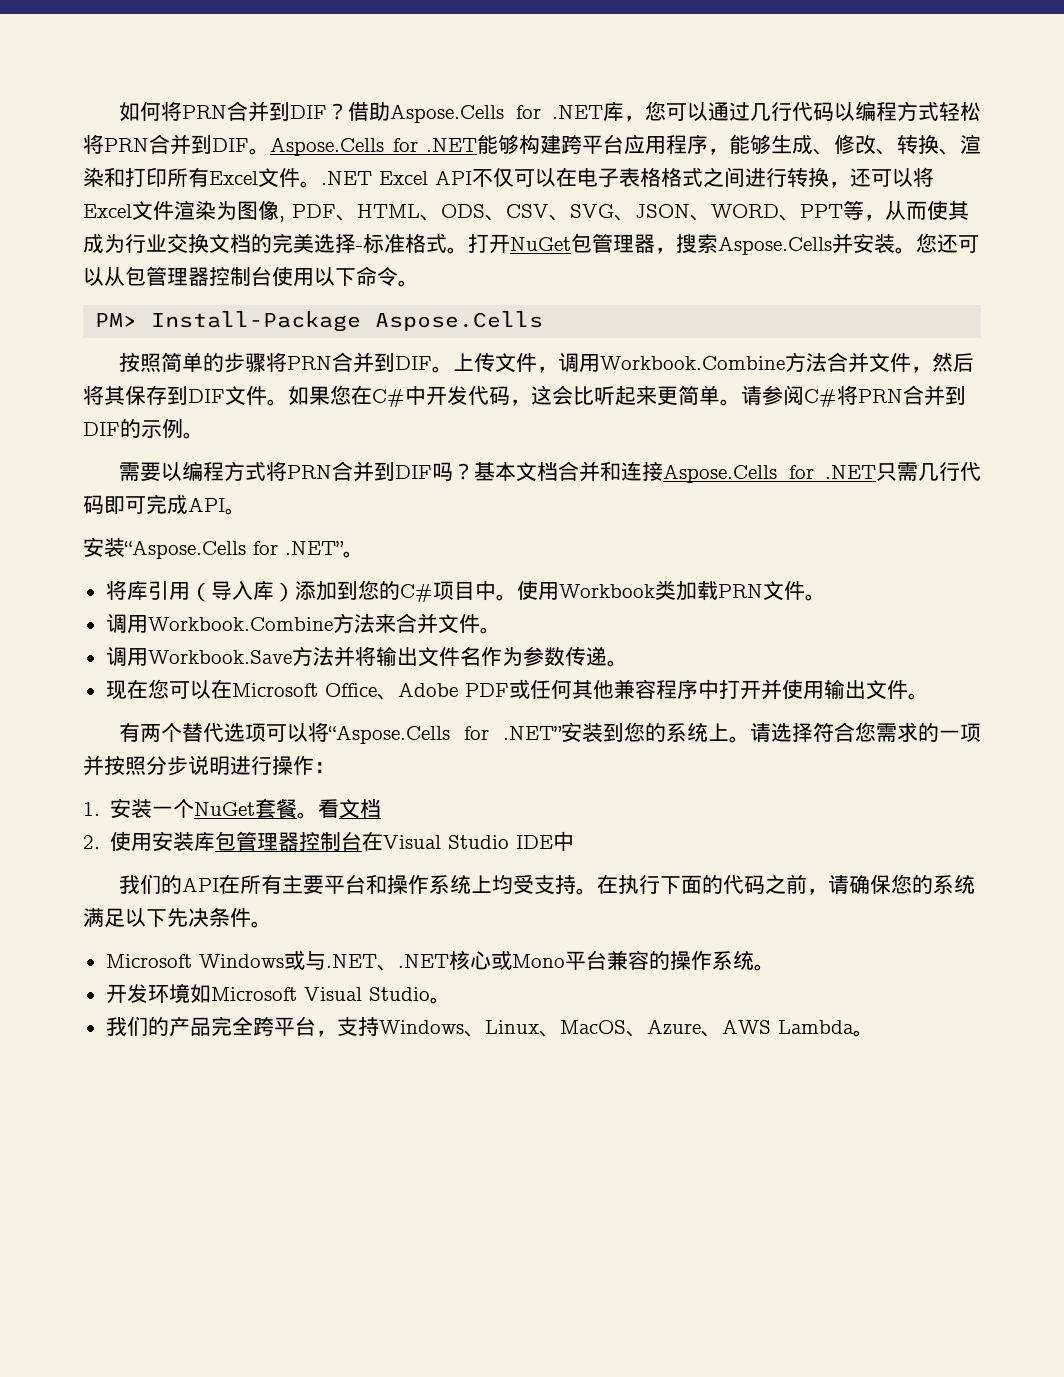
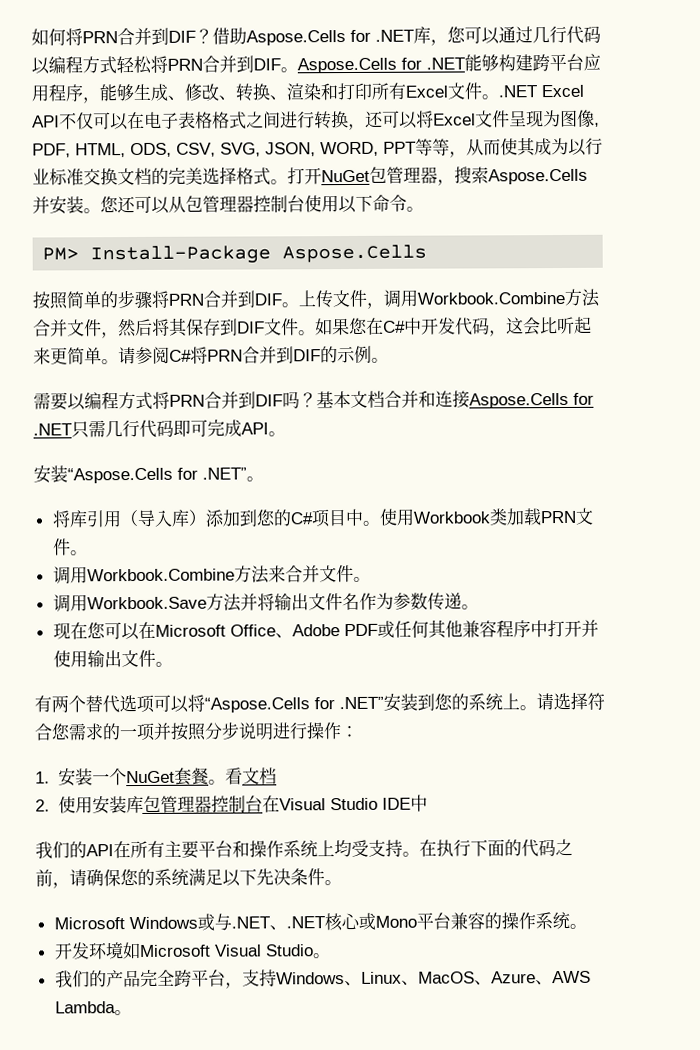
[174,200,216,220] 渲染 -> [509,110,544,128] 呈现
[292,204,843,221] PDF、HTML、ODS、CSV、SVG、JSON、WORD、PPT -> [32,138,433,158] PDF, HTML, ODS, CSV, SVG, JSON, WORD, PPT等
[125,234,167,253] 行业 -> [568,137,603,156] [32,168,84,186] 以行业标准
[356,233,405,253] -标准 -> (237, 175) none

